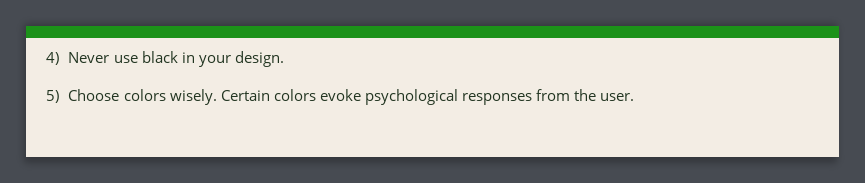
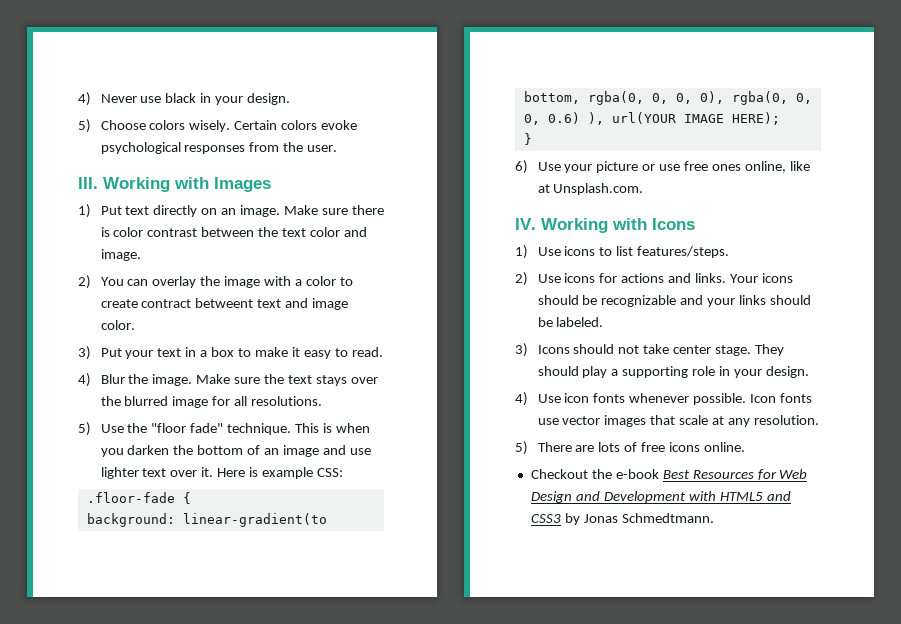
(634, 97) none -> [78,177,271,192] [78,204,384,218] [100,227,367,237] [100,249,141,261] [78,275,353,289] [100,298,349,310] [100,320,135,330] [78,346,383,360] [78,373,378,387] [100,396,323,408] [78,422,370,436] [100,445,371,457] [100,467,343,479] [86,492,191,504] [86,513,327,527] [523,91,812,105] [523,112,780,125] [523,133,532,145] [515,160,810,174] [537,183,644,195] [515,218,695,233] [515,245,730,259] [515,272,793,286] [537,295,812,307] [537,317,604,327] [515,343,785,357] [537,366,809,378] [515,392,813,406] [537,415,819,427] [515,441,746,455] [530,469,808,480] [530,491,791,503] [530,513,714,525] // III. Working with Images // 1) Put text directly on an image. Make sure there is color contrast between the text color and image. // 2) You can overlay the image with a color to create contract betweent text and image color. // 3) Put your text in a box to make it easy to read. // 4) Blur the image. Make sure the text stays over the blurred image for all resolutions. // 5) Use the "floor fade" technique. This is when you darken the bottom of an image and use lighter text over it. Here is example CSS: // .floor-fade { // background: linear-gradient(to bottom, rgba(0, 0, 0, 0), rgba(0, 0, 0, 0.6) ), url(YOUR IMAGE HERE); // } // 6) Use your picture or use free ones online, like at Unsplash.com. // IV. Working with Icons // 1) Use icons to list features/steps. // 2) Use icons for actions and links. Your icons should be recognizable and your links should be labeled. // 3) Icons should not take center stage. They should play a supporting role in your design. // 4) Use icon fonts whenever possible. Icon fonts use vector images that scale at any resolution. // 5) There are lots of free icons online. // Checkout the e-book Best Resources for Web Design and Development with HTML5 and CSS3 by Jonas Schmedtmann.

